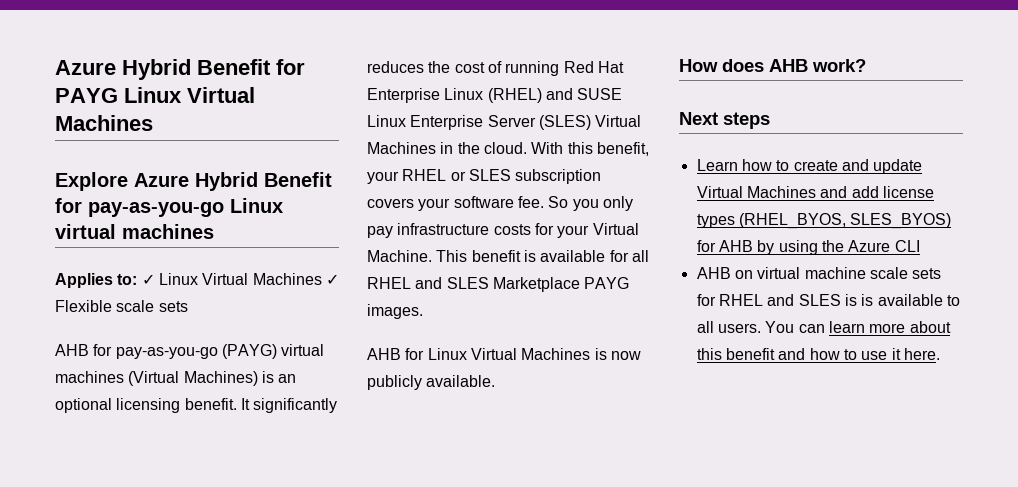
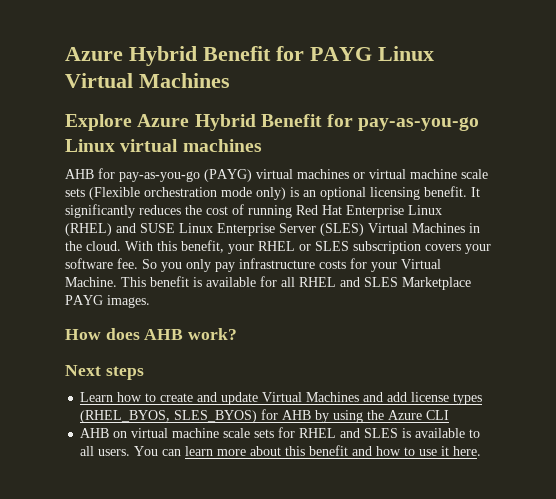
[55,273,339,288] [55,300,188,312] // Applies to: ✓ Linux Virtual Machines ✓ Flexible scale sets -> (262, 145) none
[128,371,258,386] (Virtual Machines) -> [353,169,488,179] [65,187,286,200] or virtual machine scale sets (Flexible orchestration mode only)
[367,348,641,360] [367,375,496,390] // AHB for Linux Virtual Machines is now publicly available. -> (150, 301) none
[861,294,874,306] is -> (412, 433) none

